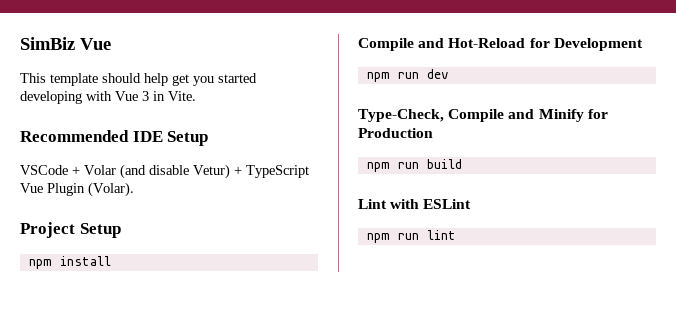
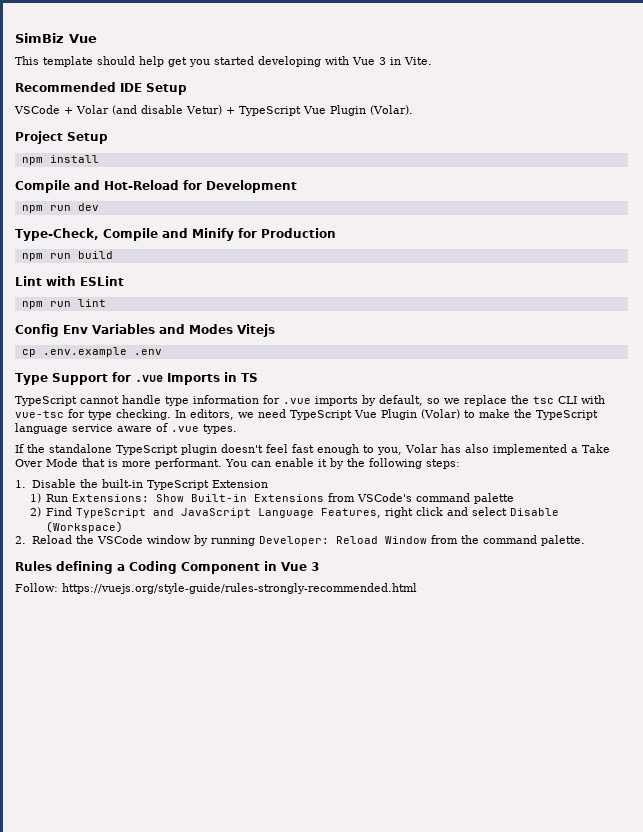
(456, 235) none -> [15,324,275,337] [21,347,162,357] [15,372,258,385] [15,395,605,406] [15,409,598,420] [15,423,237,434] [15,444,610,455] [15,458,460,469] [15,479,268,490] [29,493,515,504] [29,507,560,518] [46,521,124,533] [15,535,585,546] [15,561,319,574] [15,583,417,594] // Config Env Variables and Modes Vitejs // cp .env.example .env // Type Support for .vue Imports in TS // TypeScript cannot handle type information for .vue imports by default, so we replace the tsc CLI with vue-tsc for type checking. In editors, we need TypeScript Vue Plugin (Volar) to make the TypeScript language service aware of .vue types. // If the standalone TypeScript plugin doesn't feel fast enough to you, Volar has also implemented a Take Over Mode that is more performant. You can enable it by the following steps: // 1. Disable the built-in TypeScript Extension // 1) Run Extensions: Show Built-in Extensions from VSCode's command palette // 2) Find TypeScript and JavaScript Language Features, right click and select Disable (Workspace) // 2. Reload the VSCode window by running Developer: Reload Window from the command palette. // Rules defining a Coding Component in Vue 3 // Follow: https://vuejs.org/style-guide/rules-strongly-recommended.html

